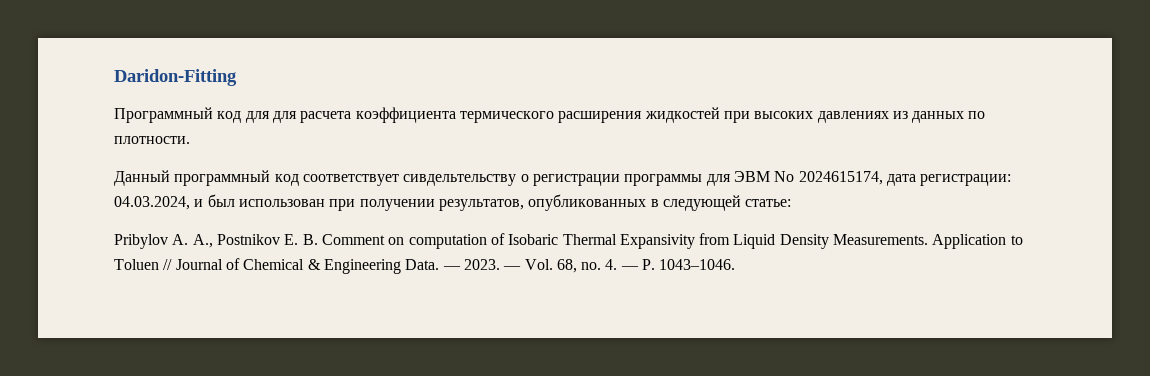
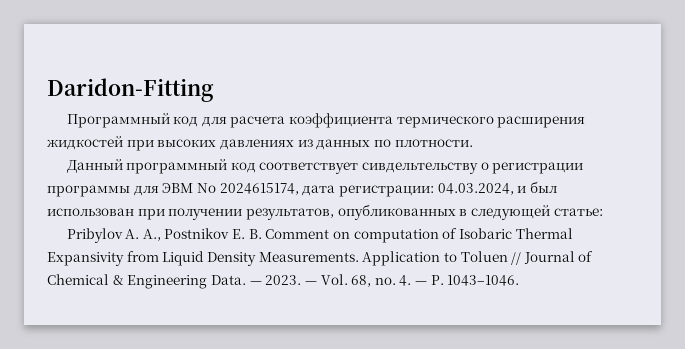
[272,111,297,123] для -> (227, 122) none

